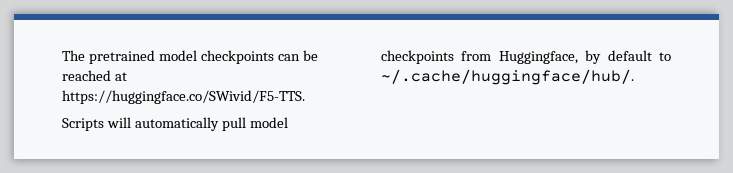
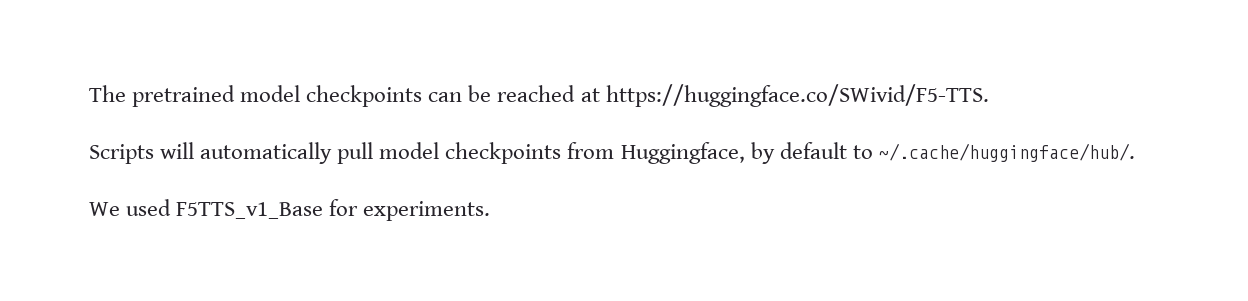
(634, 77) none -> [89,199,491,221] // We used F5TTS_v1_Base for experiments.

